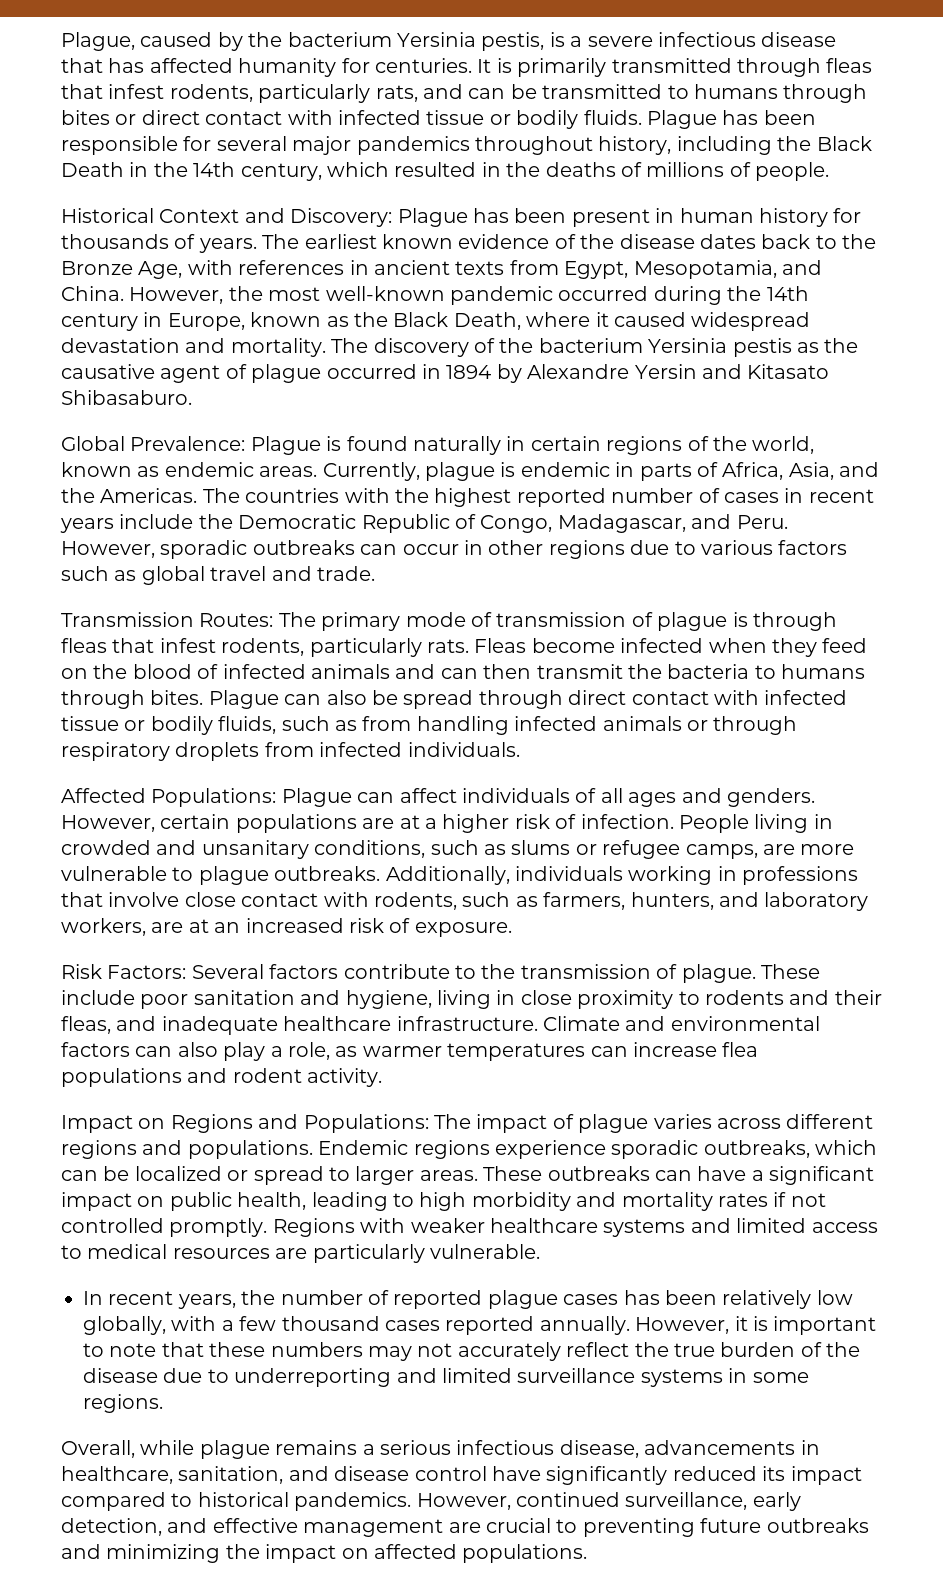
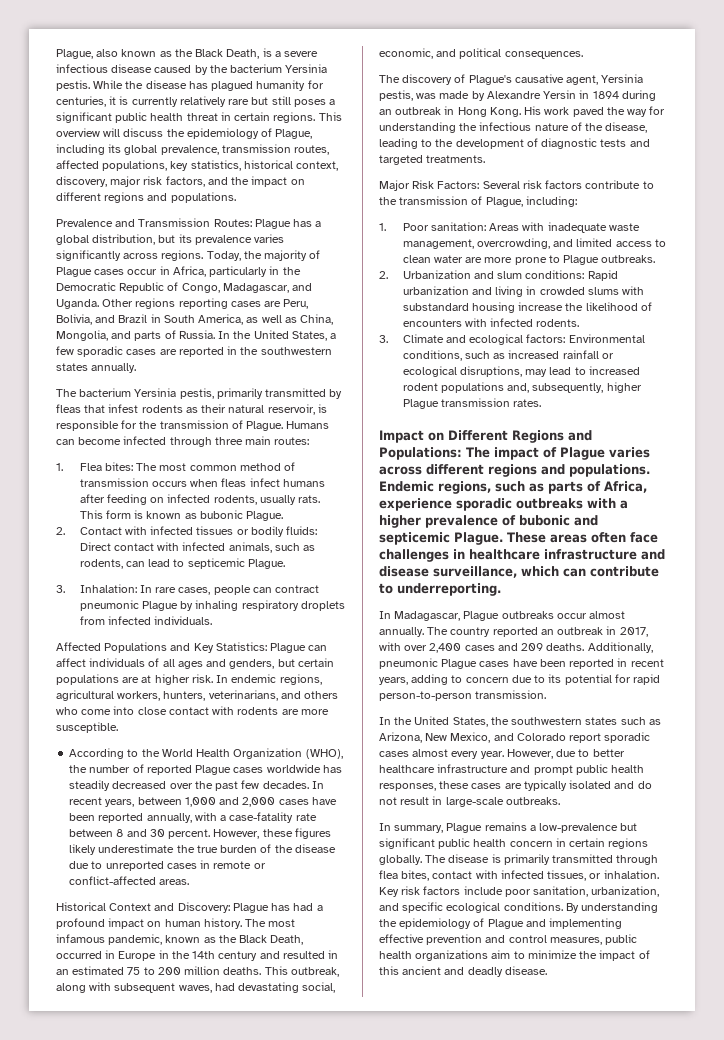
[61,32,135,51] Plague, -> [56,48,319,59] [56,64,153,73] Plague, also known as the Black Death, is a severe infectious disease
[481,32,837,51] [61,58,873,77] [61,84,868,103] [61,110,816,129] [61,136,872,155] [61,162,830,181] [61,208,862,227] [61,234,877,253] [61,260,822,279] [61,286,809,305] [61,312,811,331] [61,338,859,357] [61,364,830,383] [61,390,192,405] [61,436,815,455] [61,462,880,481] [61,488,874,507] [60,514,194,533] pestis, is a severe infectious disease that has affected humanity for centuries. It is primarily transmitted through fleas that infest rodents, particularly rats, and can be transmitted to humans through bites or direct contact with infected tissue or bodily fluids. Plague has been responsible for several major pandemics throughout history, including the Black Death in the 14th century, which resulted in the deaths of millions of people. // Historical Context and Discovery: Plague has been present in human history for thousands of years. The earliest known evidence of the disease dates back to the Bronze Age, with references in ancient texts from Egypt, Mesopotamia, and China. However, the most well-known pandemic occurred during the 14th century in Europe, known as the Black Death, where it caused widespread devastation and mortality. The discovery of the bacterium Yersinia pestis as the causative agent of plague occurred in 1894 by Alexandre Yersin and Kitasato Shibasaburo. // Global Prevalence: Plague is found naturally in certain regions of the world, known as endemic areas. Currently, plague is endemic in parts of Africa, Asia, and the Americas. The countries with the highest reported number of cases in recent years include -> [56,80,324,91] [56,96,336,107] [56,112,342,123] [56,128,313,139] [56,144,330,155] [56,160,339,171] [56,176,305,187] [56,192,236,203] [56,218,322,229] [56,234,285,245] [56,250,321,261] [56,266,280,277] pestis. While the disease has plagued humanity for centuries, it is currently relatively rare but still poses a significant public health threat in certain regions. This overview will discuss the epidemiology of Plague, including its global prevalence, transmission routes, affected populations, key statistics, historical context, discovery, major risk factors, and the impact on different regions and populations. // Prevalence and Transmission Routes: Plague has a global distribution, but its prevalence varies significantly across regions. Today, the majority of Plague cases occur in Africa, particularly in
[736,515,788,529] [61,540,848,559] [61,566,375,585] [61,612,837,631] [61,638,868,657] [61,664,866,679] [61,690,848,709] [61,716,798,735] Peru. However, sporadic outbreaks can occur in other regions due to various factors such as global travel and trade. // Transmission Routes: The primary mode of transmission of plague is through fleas that infest rodents, particularly rats. Fleas become infected when they feed on the blood of infected animals and can then transmit the bacteria to humans through bites. Plague can also be spread through direct contact with infected tissue or bodily fluids, such as from handling infected animals or through -> [56,298,309,309] [56,314,334,325] [56,330,337,341] [56,346,332,357] [56,363,137,373] [56,388,343,399] [56,404,327,415] [56,420,330,431] [56,436,310,447] [56,462,296,471] [79,478,325,487] [79,494,321,505] [79,510,284,521] [56,526,318,537] [79,542,316,553] [79,558,285,569] [56,584,320,595] [79,600,239,611] Uganda. Other regions reporting cases are Peru, Bolivia, and Brazil in South America, as well as China, Mongolia, and parts of Russia. In the United States, a few sporadic cases are reported in the southwestern states annually. // The bacterium Yersinia pestis, primarily transmitted by fleas that infest rodents as their natural reservoir, is responsible for the transmission of Plague. Humans can become infected through three main routes: // 1. Flea bites: The most common method of transmission occurs when fleas infect humans after feeding on infected rodents, usually rats. This form is known as bubonic Plague. // 2. Contact with infected tissues or bodily fluids: Direct contact with infected animals, such as rodents, can lead to septicemic Plague. // 3. Inhalation: In rare cases, people can contract pneumonic Plague by inhaling
[151,788,277,807] Populations: -> [104,642,267,653] Populations and Key Statistics:
[726,788,815,807] [61,815,155,832] genders. However, -> [229,659,295,669] genders, but
[424,814,833,833] [61,840,855,859] [61,866,859,885] [61,892,869,911] [61,918,512,937] [61,964,820,983] [61,990,882,1009] [61,1016,820,1035] [61,1042,759,1061] [61,1068,383,1087] [61,1114,874,1133] [61,1140,878,1159] [61,1166,875,1185] [61,1192,826,1211] [61,1218,878,1237] [61,1244,540,1263] [83,1290,853,1309] [83,1316,877,1335] [83,1342,630,1361] a higher risk of infection. People living in crowded and unsanitary conditions, such as slums or refugee camps, are more vulnerable to plague outbreaks. Additionally, individuals working in professions that involve close contact with rodents, such as farmers, hunters, and laboratory workers, are at an increased risk of exposure. // Risk Factors: Several factors contribute to the transmission of plague. These include poor sanitation and hygiene, living in close proximity to rodents and their fleas, and inadequate healthcare infrastructure. Climate and environmental factors can also play a role, as warmer temperatures can increase flea populations and rodent activity. // Impact on Regions and Populations: The impact of plague varies across different regions and populations. Endemic regions experience sporadic outbreaks, which can be localized or spread to larger areas. These outbreaks can have a significant impact on public health, leading to high morbidity and mortality rates if not controlled promptly. Regions with weaker healthcare systems and limited access to medical resources are particularly vulnerable. // In recent years, the number of reported plague cases has been relatively low globally, with a few thousand cases reported annually. However, it is important to note that these numbers may not accurately reflect -> [154,674,322,685] [56,690,339,701] [56,706,329,715] [56,722,118,733] [69,748,343,759] [69,764,342,775] [69,780,324,791] [69,797,337,807] [69,812,317,823] [69,828,331,839] [69,844,175,855] higher risk. In endemic regions, agricultural workers, hunters, veterinarians, and others who come into close contact with rodents are more susceptible. // According to the World Health Organization (WHO), the number of reported Plague cases worldwide has steadily decreased over the past few decades. In recent years, between 1,000 and 2,000 cases have been reported annually, with a case-fatality rate between 8 and 30 percent. However, these figures likely underestimate
[234,1368,809,1387] [83,1394,163,1413] [61,1440,820,1459] [61,1466,862,1485] [61,1492,801,1511] [61,1518,869,1537] [61,1544,588,1563] underreporting and limited surveillance systems in some regions. // Overall, while plague remains a serious infectious disease, advancements in healthcare, sanitation, and disease control have significantly reduced its impact compared to historical pandemics. However, continued surveillance, early detection, and effective management are crucial to preventing future outbreaks and minimizing the impact on affected populations. -> [105,860,266,871] [69,876,190,885] [56,902,323,913] [56,918,296,929] [56,934,304,945] [56,950,339,961] [56,966,339,977] [56,982,336,993] [379,48,583,59] [379,74,644,85] [379,90,656,101] [379,106,666,117] [379,122,648,133] [379,138,650,149] [379,155,486,165] [379,180,654,191] [379,196,577,207] [379,222,640,233] [402,238,666,249] [402,255,656,265] [379,270,618,281] [402,286,645,297] [402,302,652,313] [402,318,580,327] [379,334,645,345] [402,350,614,361] [402,366,640,377] [402,382,642,393] [402,398,542,409] [379,430,592,443] [379,447,650,460] [379,464,650,477] [379,481,647,494] [379,498,628,511] [379,515,598,528] [379,532,658,545] [379,549,665,562] [379,566,659,578] [379,583,501,596] [379,611,626,621] [379,626,648,637] [379,642,653,653] [379,658,664,669] [379,674,661,685] [379,690,547,701] [379,716,661,727] [379,732,651,743] [379,749,625,759] [379,764,645,775] [379,780,652,791] [379,796,560,807] [379,822,638,833] [379,838,649,849] [379,854,659,865] [379,870,659,881] [379,886,660,897] [379,902,659,913] [379,918,623,929] [379,934,638,945] [379,950,650,961] [379,966,547,977] unreported cases in remote or conflict-affected areas. // Historical Context and Discovery: Plague has had a profound impact on human history. The most infamous pandemic, known as the Black Death, occurred in Europe in the 14th century and resulted in an estimated 75 to 200 million deaths. This outbreak, along with subsequent waves, had devastating social, economic, and political consequences. // The discovery of Plague's causative agent, Yersinia pestis, was made by Alexandre Yersin in 1894 during an outbreak in Hong Kong. His work paved the way for understanding the infectious nature of the disease, leading to the development of diagnostic tests and targeted treatments. // Major Risk Factors: Several risk factors contribute to the transmission of Plague, including: // 1. Poor sanitation: Areas with inadequate waste management, overcrowding, and limited access to clean water are more prone to Plague outbreaks. // 2. Urbanization and slum conditions: Rapid urbanization and living in crowded slums with substandard housing increase the likelihood of encounters with infected rodents. // 3. Climate and ecological factors: Environmental conditions, such as increased rainfall or ecological disruptions, may lead to increased rodent populations and, subsequently, higher Plague transmission rates. // Impact on Different Regions and Populations: The impact of Plague varies across different regions and populations. Endemic regions, such as parts of Africa, experience sporadic outbreaks with a higher prevalence of bubonic and septicemic Plague. These areas often face challenges in healthcare infrastructure and disease surveillance, which can contribute to underreporting. // In Madagascar, Plague outbreaks occur almost annually. The country reported an outbreak in 2017, with over 2,400 cases and 209 deaths. Additionally, pneumonic Plague cases have been reported in recent years, adding to concern due to its potential for rapid person-to-person transmission. // In the United States, the southwestern states such as Arizona, New Mexico, and Colorado report sporadic cases almost every year. However, due to better healthcare infrastructure and prompt public health responses, these cases are typically isolated and do not result in large-scale outbreaks. // In summary, Plague remains a low-prevalence but significant public health concern in certain regions globally. The disease is primarily transmitted through flea bites, contact with infected tissues, or inhalation. Key risk factors include poor sanitation, urbanization, and specific ecological conditions. By understanding the epidemiology of Plague and implementing effective prevention and control measures, public health organizations aim to minimize the impact of this ancient and deadly disease.

